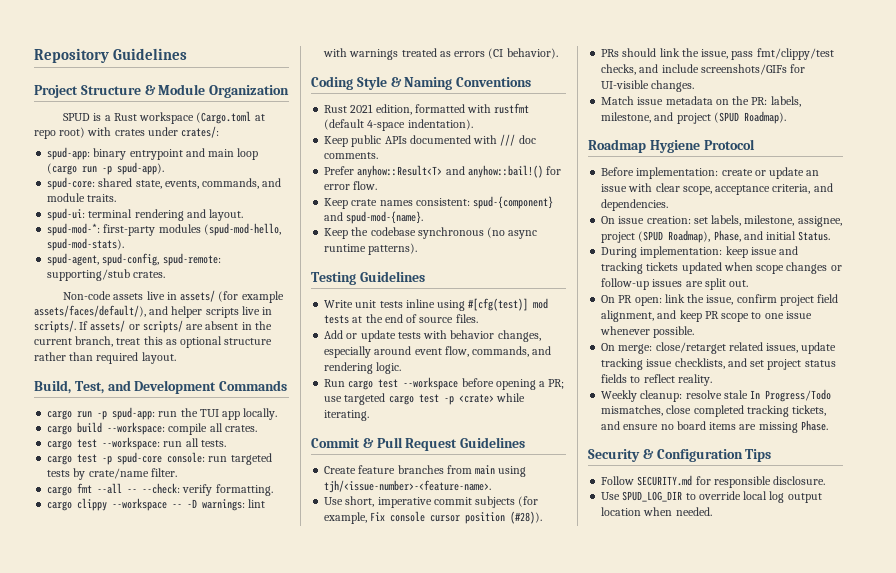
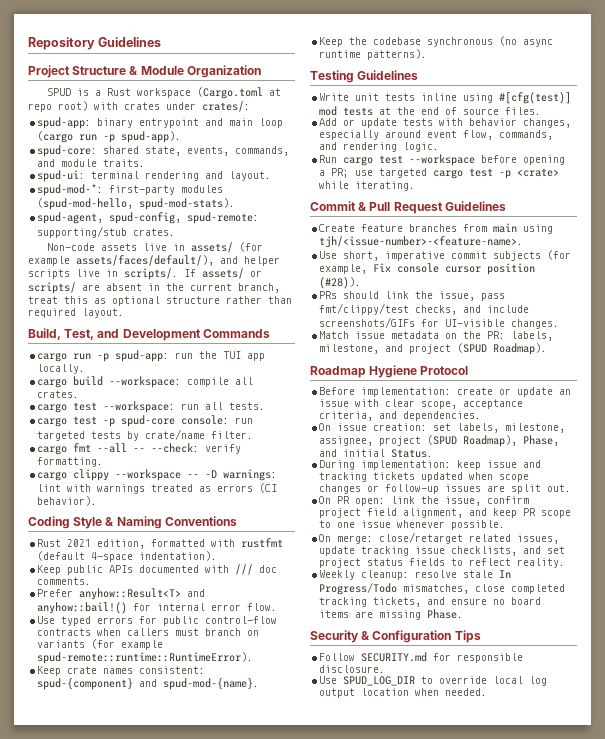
(562, 170) none -> [157,603,206,611] internal
(378, 185) none -> [37,616,278,626] [37,628,260,636] [37,639,164,650] [37,652,254,664] // Use typed errors for public control-flow contracts when callers must branch on variants (for example spud-remote::runtime::RuntimeError).

